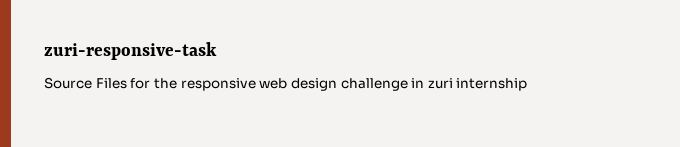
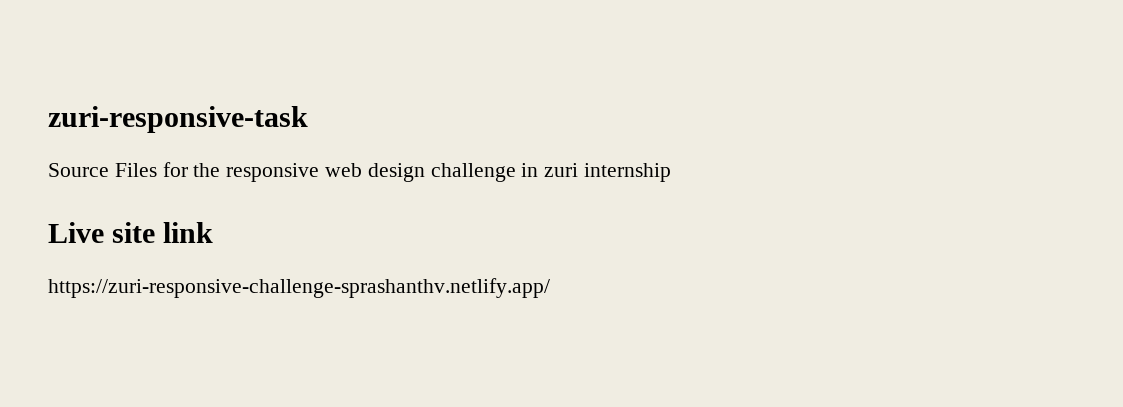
(528, 84) none -> [48,222,214,243] [48,278,550,298] // Live site link // https://zuri-responsive-challenge-sprashanthv.netlify.app/

